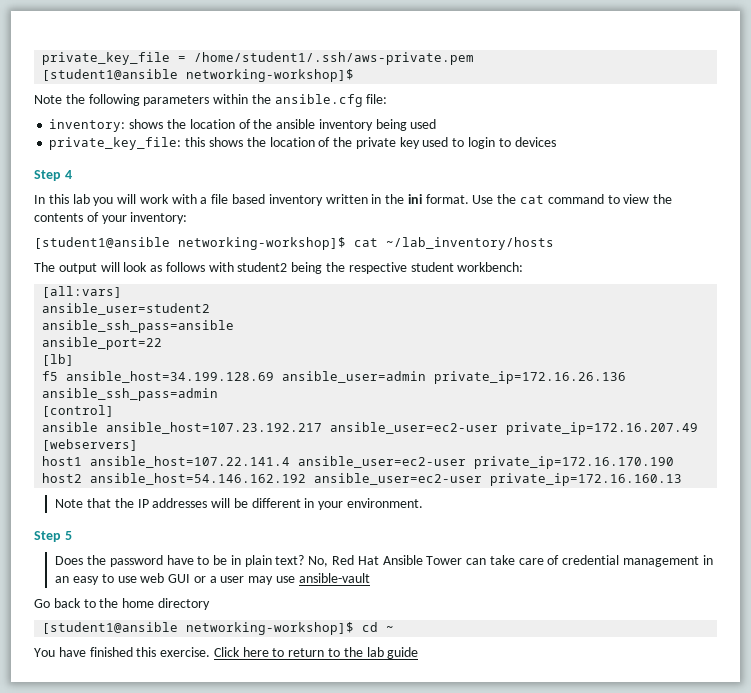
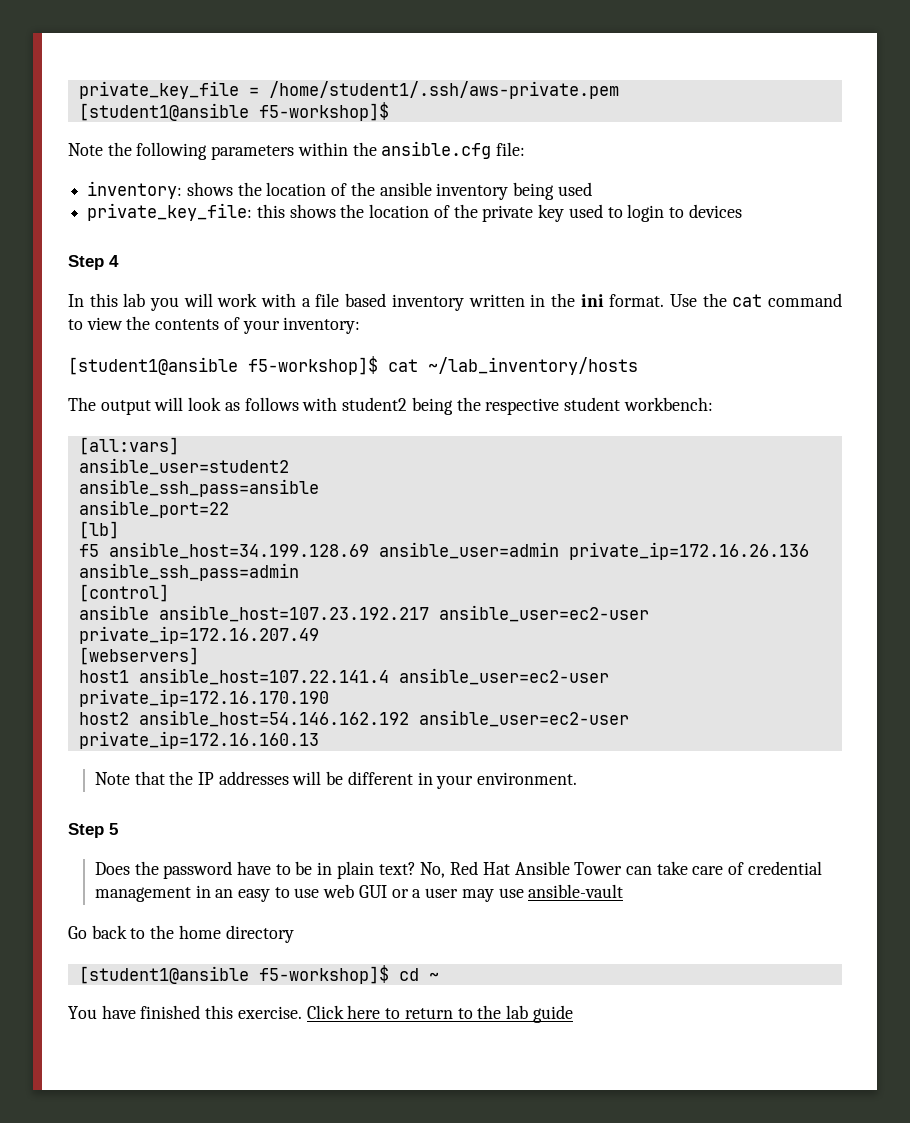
[186,69,355,82] networking-workshop]$ -> [258,102,389,121] f5-workshop]$
[178,237,346,250] networking-workshop]$ -> [248,356,378,375] f5-workshop]$
[186,622,355,635] networking-workshop]$ -> [258,965,389,984] f5-workshop]$

